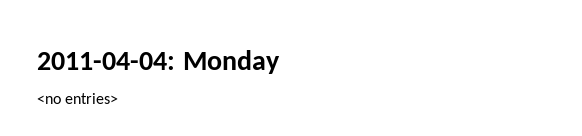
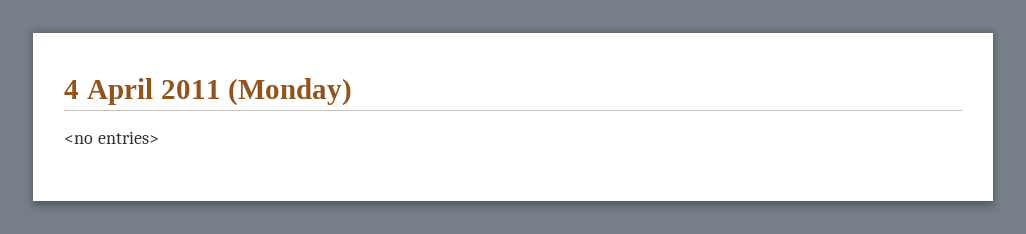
[37,50,280,74] 2011-04-04: Monday -> [64,78,353,106] 4 April 2011 (Monday)

